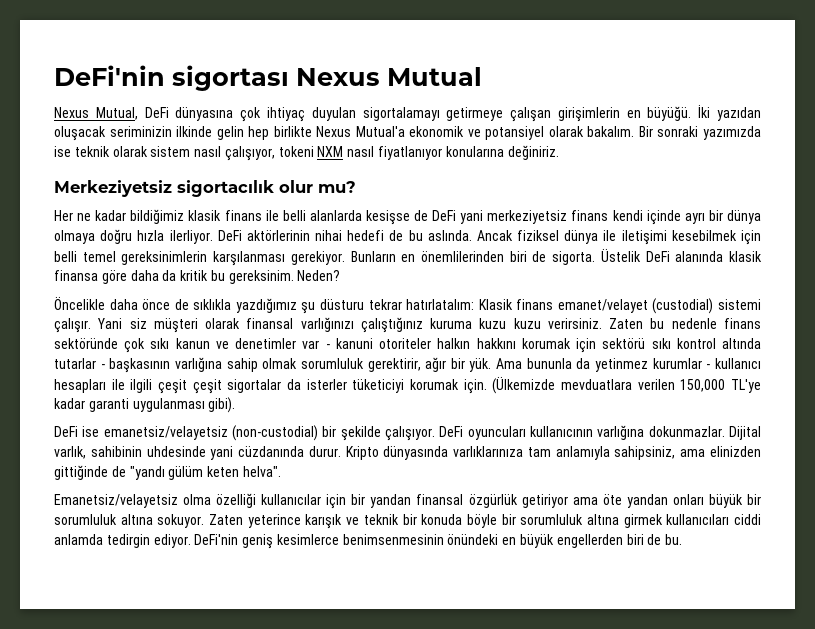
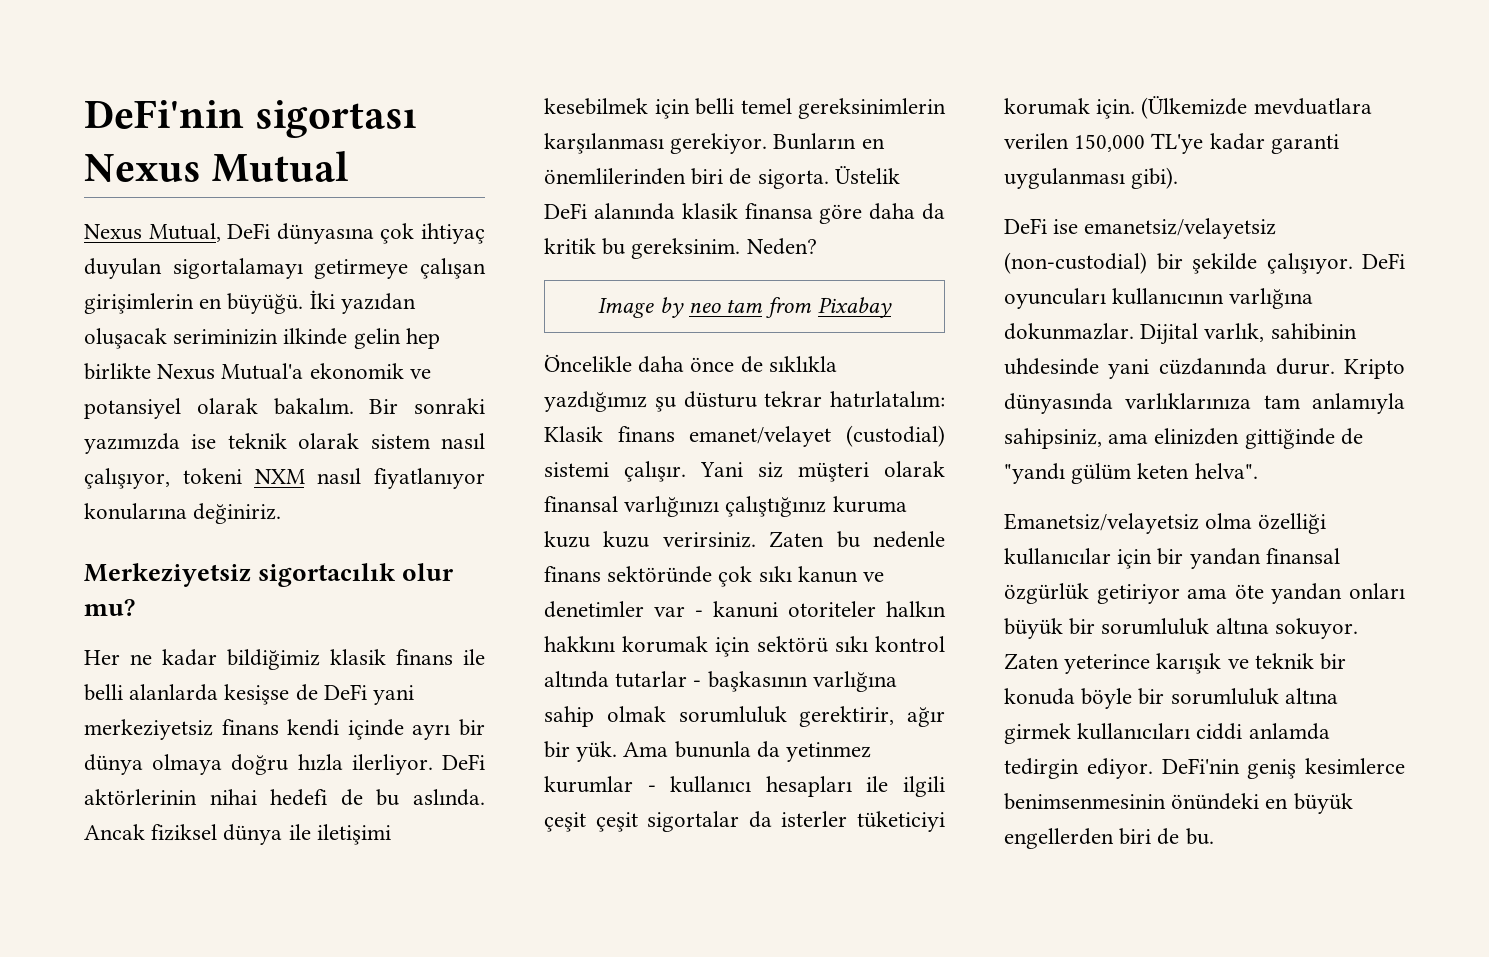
(341, 275) none -> [598,297,892,318] // Image by neo tam from Pixabay

